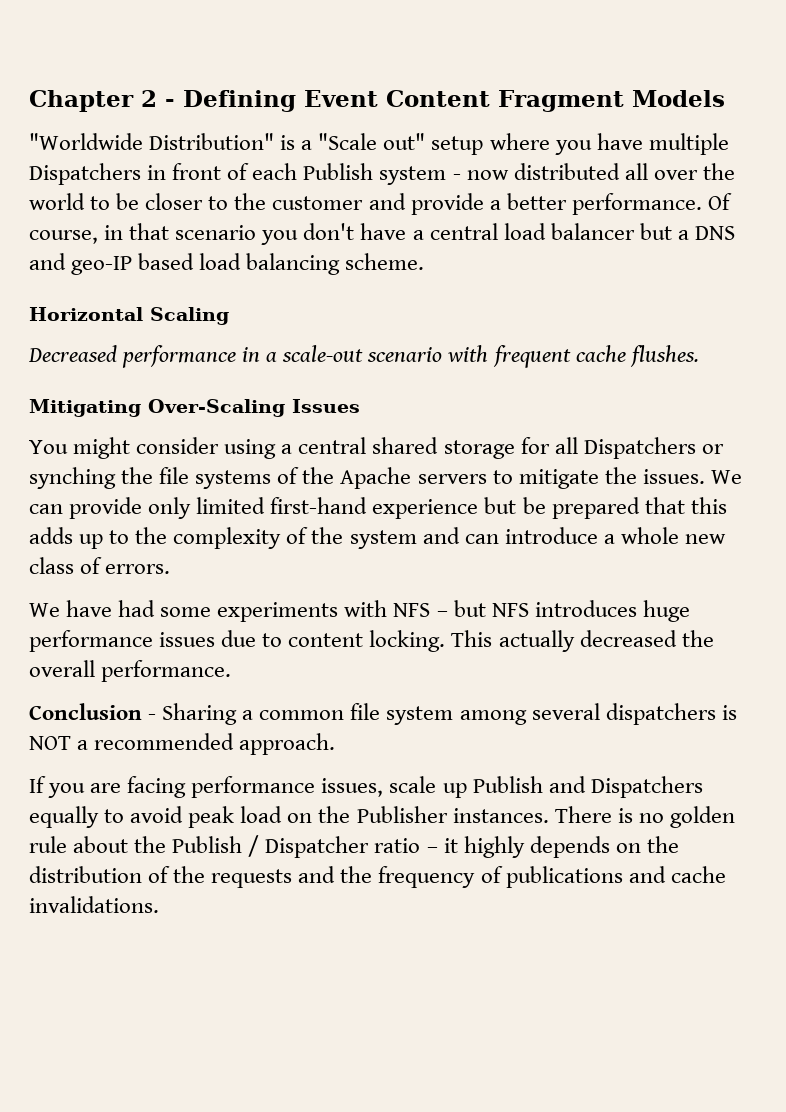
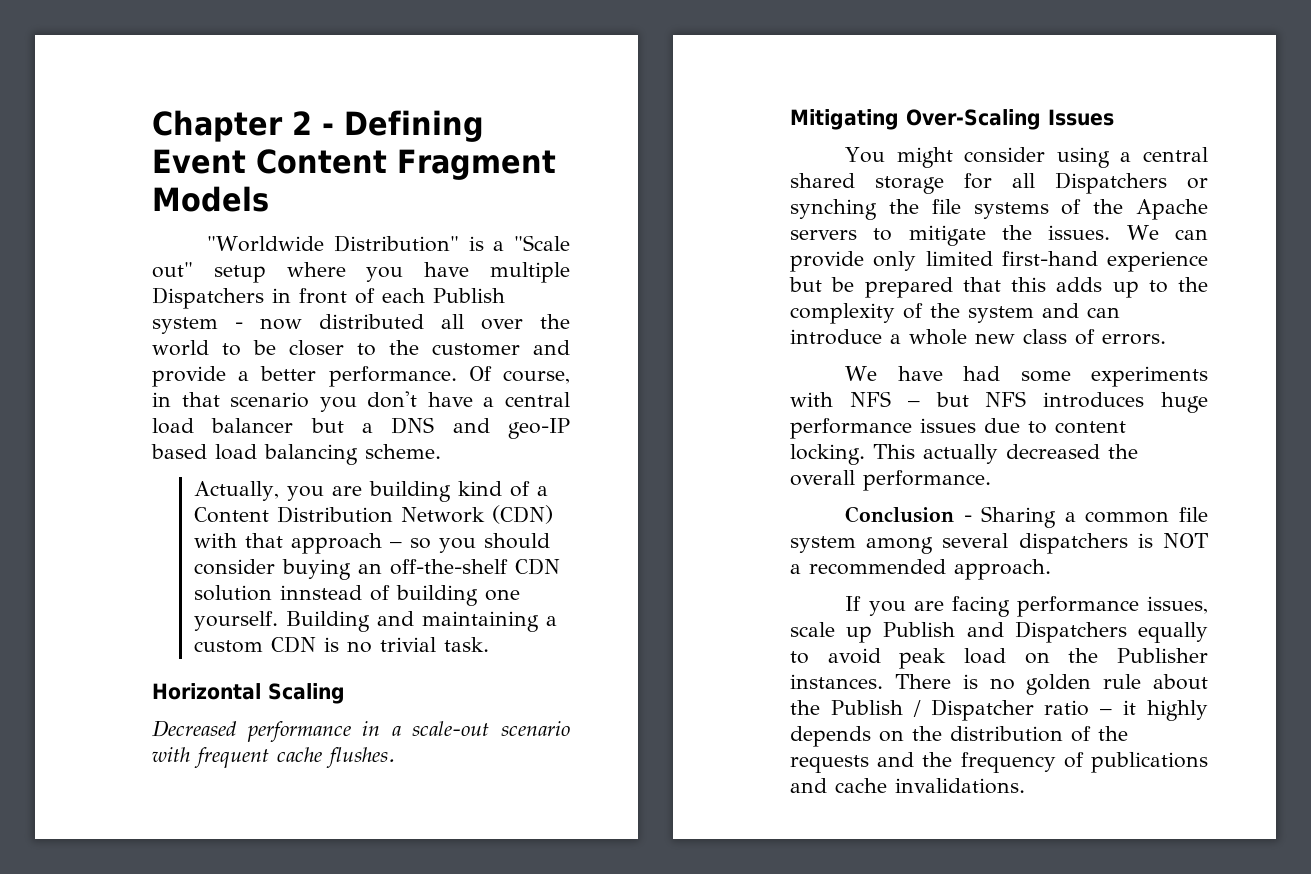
(425, 261) none -> [194,481,549,502] [194,505,554,524] [194,533,551,554] [194,558,561,580] [194,585,521,606] [194,611,558,632] [194,636,490,653] // Actually, you are building kind of a Content Distribution Network (CDN) with that approach – so you should consider buying an off-the-shelf CDN solution innstead of building one yourself. Building and maintaining a custom CDN is no trivial task.

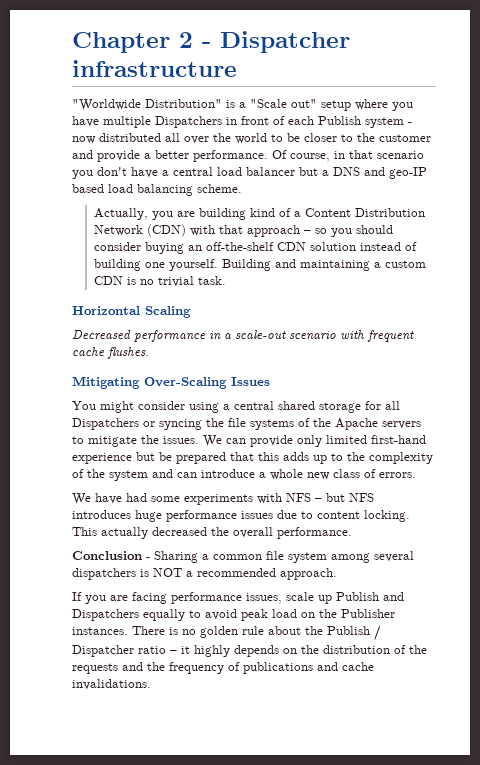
[344,110,484,142] [152,149,556,180] [152,186,269,212] Defining Event Content Fragment Models -> [220,31,350,53] [72,60,237,77] Dispatcher infrastructure
[280,585,363,600] innstead -> [359,242,401,251] instead
[790,199,877,220] synching -> [159,419,202,430] syncing

